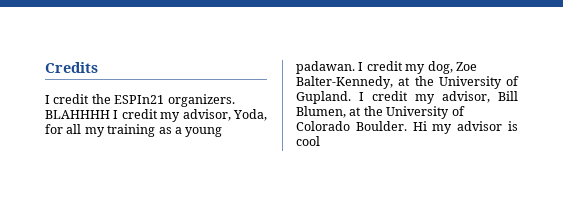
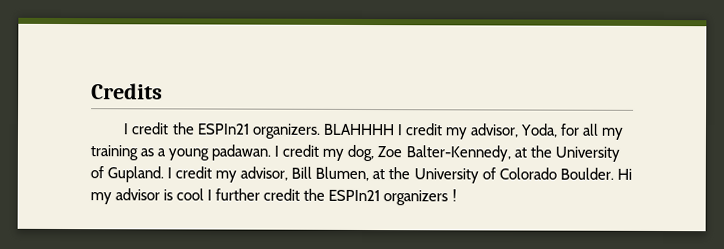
(320, 141) none -> [207,188,457,206] I further credit the ESPIn21 organizers !

